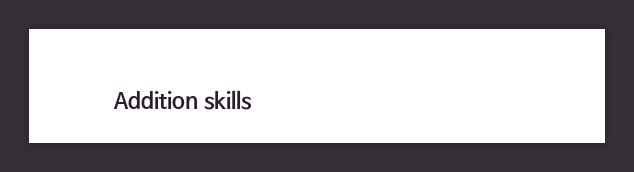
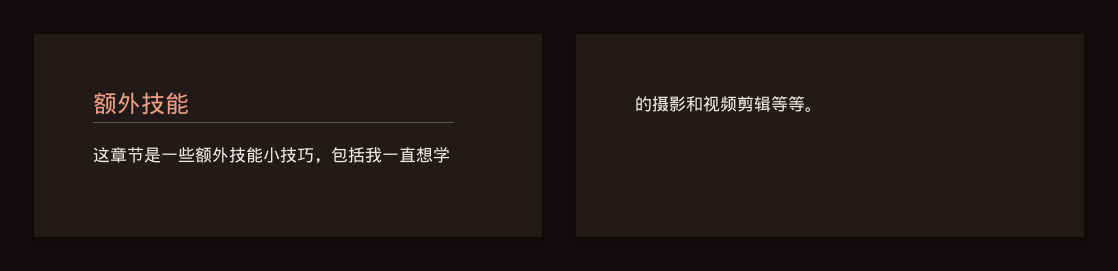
[113,90,252,110] Addition skills -> [93,92,189,115] [93,147,450,164] [635,96,822,112] 额外技能 // 这章节是一些额外技能小技巧，包括我一直想学的摄影和视频剪辑等等。

